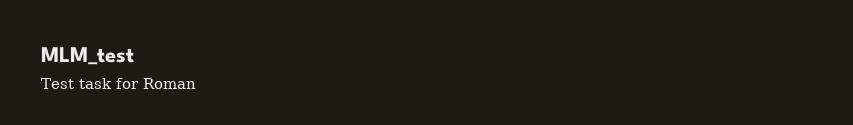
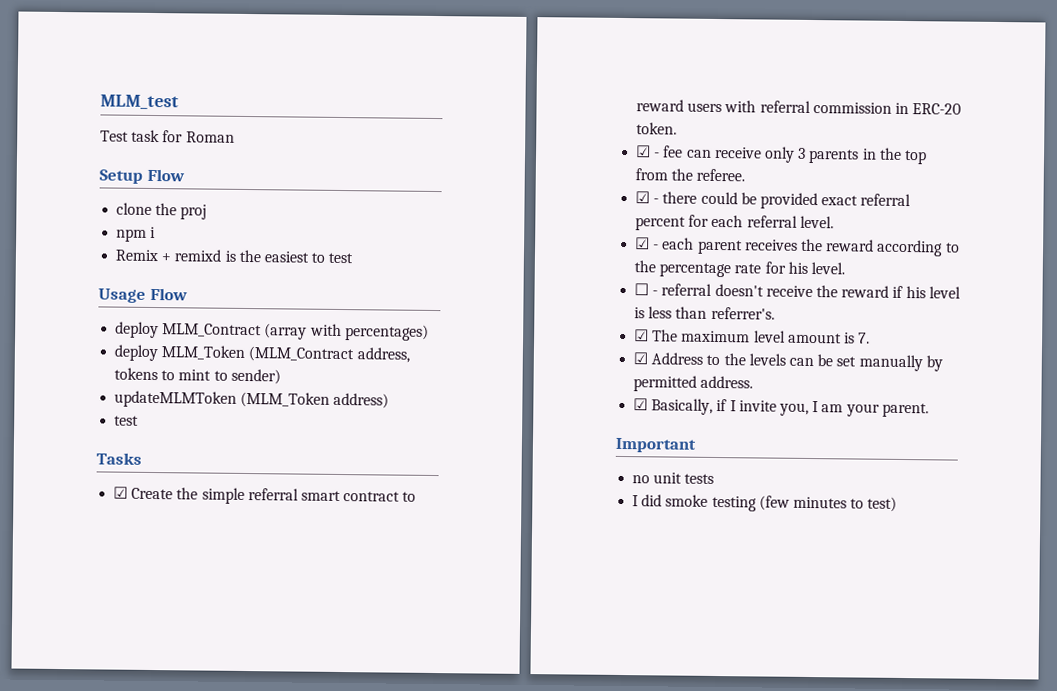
(196, 83) none -> [99,168,185,184] [116,202,208,220] [116,226,157,242] [115,249,354,264] [98,287,188,303] [115,321,429,341] [114,344,410,363] [114,367,281,385] [114,390,390,409] [114,415,140,426] [96,452,142,465] [113,486,417,504] [636,99,962,115] [636,122,678,135] [636,145,927,165] [635,168,746,182] [635,191,912,210] [635,214,834,231] [635,237,960,257] [634,260,845,278] [634,283,961,299] [634,306,775,320] [634,329,871,344] [633,352,943,372] [633,375,754,392] [633,398,929,418] [615,437,697,453] [632,472,715,484] [632,494,898,512] // Setup Flow // clone the proj // npm i // Remix + remixd is the easiest to test // Usage Flow // deploy MLM_Contract (array with percentages) // deploy MLM_Token (MLM_Contract address, tokens to mint to sender) // updateMLMToken (MLM_Token address) // test // Tasks // ☑ Create the simple referral smart contract to reward users with referral commission in ERC-20 token. // ☑ - fee can receive only 3 parents in the top from the referee. // ☑ - there could be provided exact referral percent for each referral level. // ☑ - each parent receives the reward according to the percentage rate for his level. // ☐ - referral doesn't receive the reward if his level is less than referrer's. // ☑ The maximum level amount is 7. // ☑ Address to the levels can be set manually by permitted address. // ☑ Basically, if I invite you, I am your parent. // Important // no unit tests // I did smoke testing (few minutes to test)

